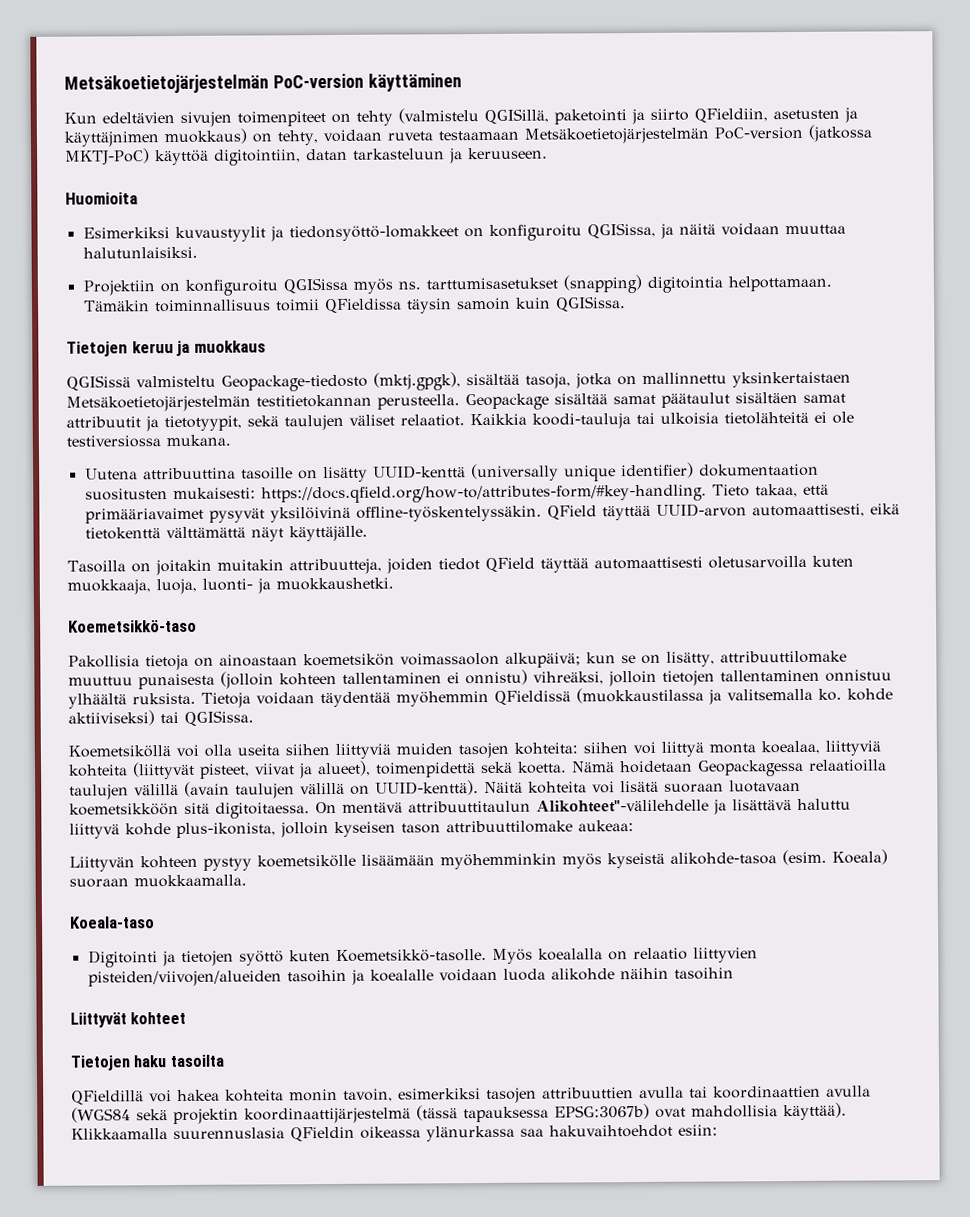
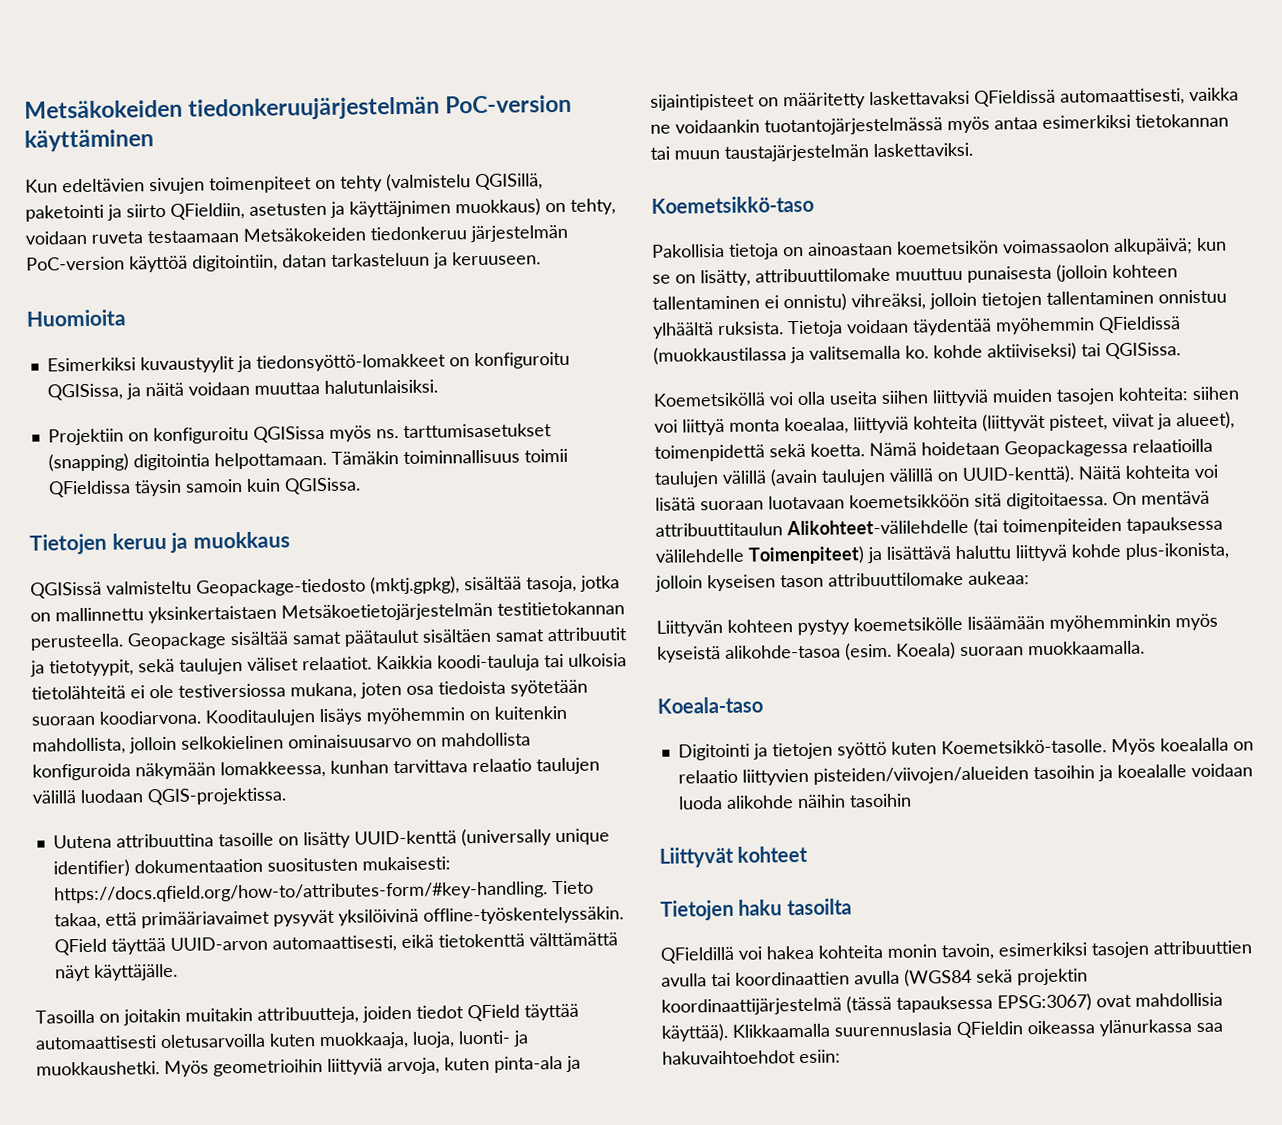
[64,74,269,94] Metsäkoetietojärjestelmän -> [24,96,441,121] Metsäkokeiden tiedonkeruujärjestelmän
[523,124,872,144] [65,148,150,166] Metsäkoetietojärjestelmän PoC-version (jatkossa MKTJ-PoC) -> [243,224,568,243] [26,256,125,271] Metsäkokeiden tiedonkeruu järjestelmän PoC-version
[373,372,461,391] (mktj.gpgk), -> [370,576,460,595] (mktj.gpkg),
[166,434,231,447] mukana. -> [290,679,588,700] [31,705,567,727] [32,732,531,755] [32,757,600,781] [32,787,287,806] mukana, joten osa tiedoista syötetään suoraan koodiarvona. Kooditaulujen lisäys myöhemmin on kuitenkin mahdollista, jolloin selkokielinen ominaisuusarvo on mahdollista konfiguroida näkymään lomakkeessa, kunhan tarvittava relaatio taulujen välillä luodaan QGIS-projektissa.
(394, 584) none -> [164,1055,581,1078] [650,87,1239,111] [650,113,1229,136] [650,142,973,162] Myös geometrioihin liittyviä arvoja, kuten pinta-ala ja sijaintipisteet on määritetty laskettavaksi QFieldissä automaattisesti, vaikka ne voidaankin tuotantojärjestelmässä myös antaa esimerkiksi tietokannan tai muun taustajärjestelmän laskettaviksi.
[536,799,709,813] Alikohteet"-välilehdelle -> [786,516,1223,536] [655,546,865,565] Alikohteet-välilehdelle (tai toimenpiteiden tapauksessa välilehdelle Toimenpiteet)
[554,1103,650,1120] EPSG:3067b) -> [997,993,1092,1012] EPSG:3067)

